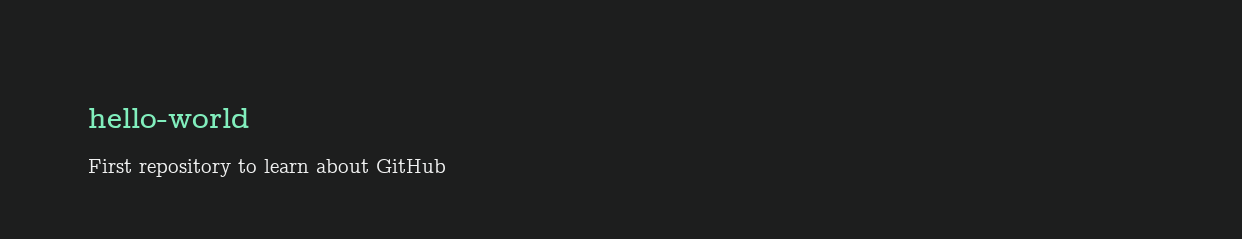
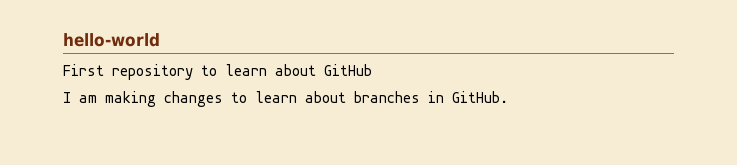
(446, 166) none -> [63,91,508,107] // I am making changes to learn about branches in GitHub.

